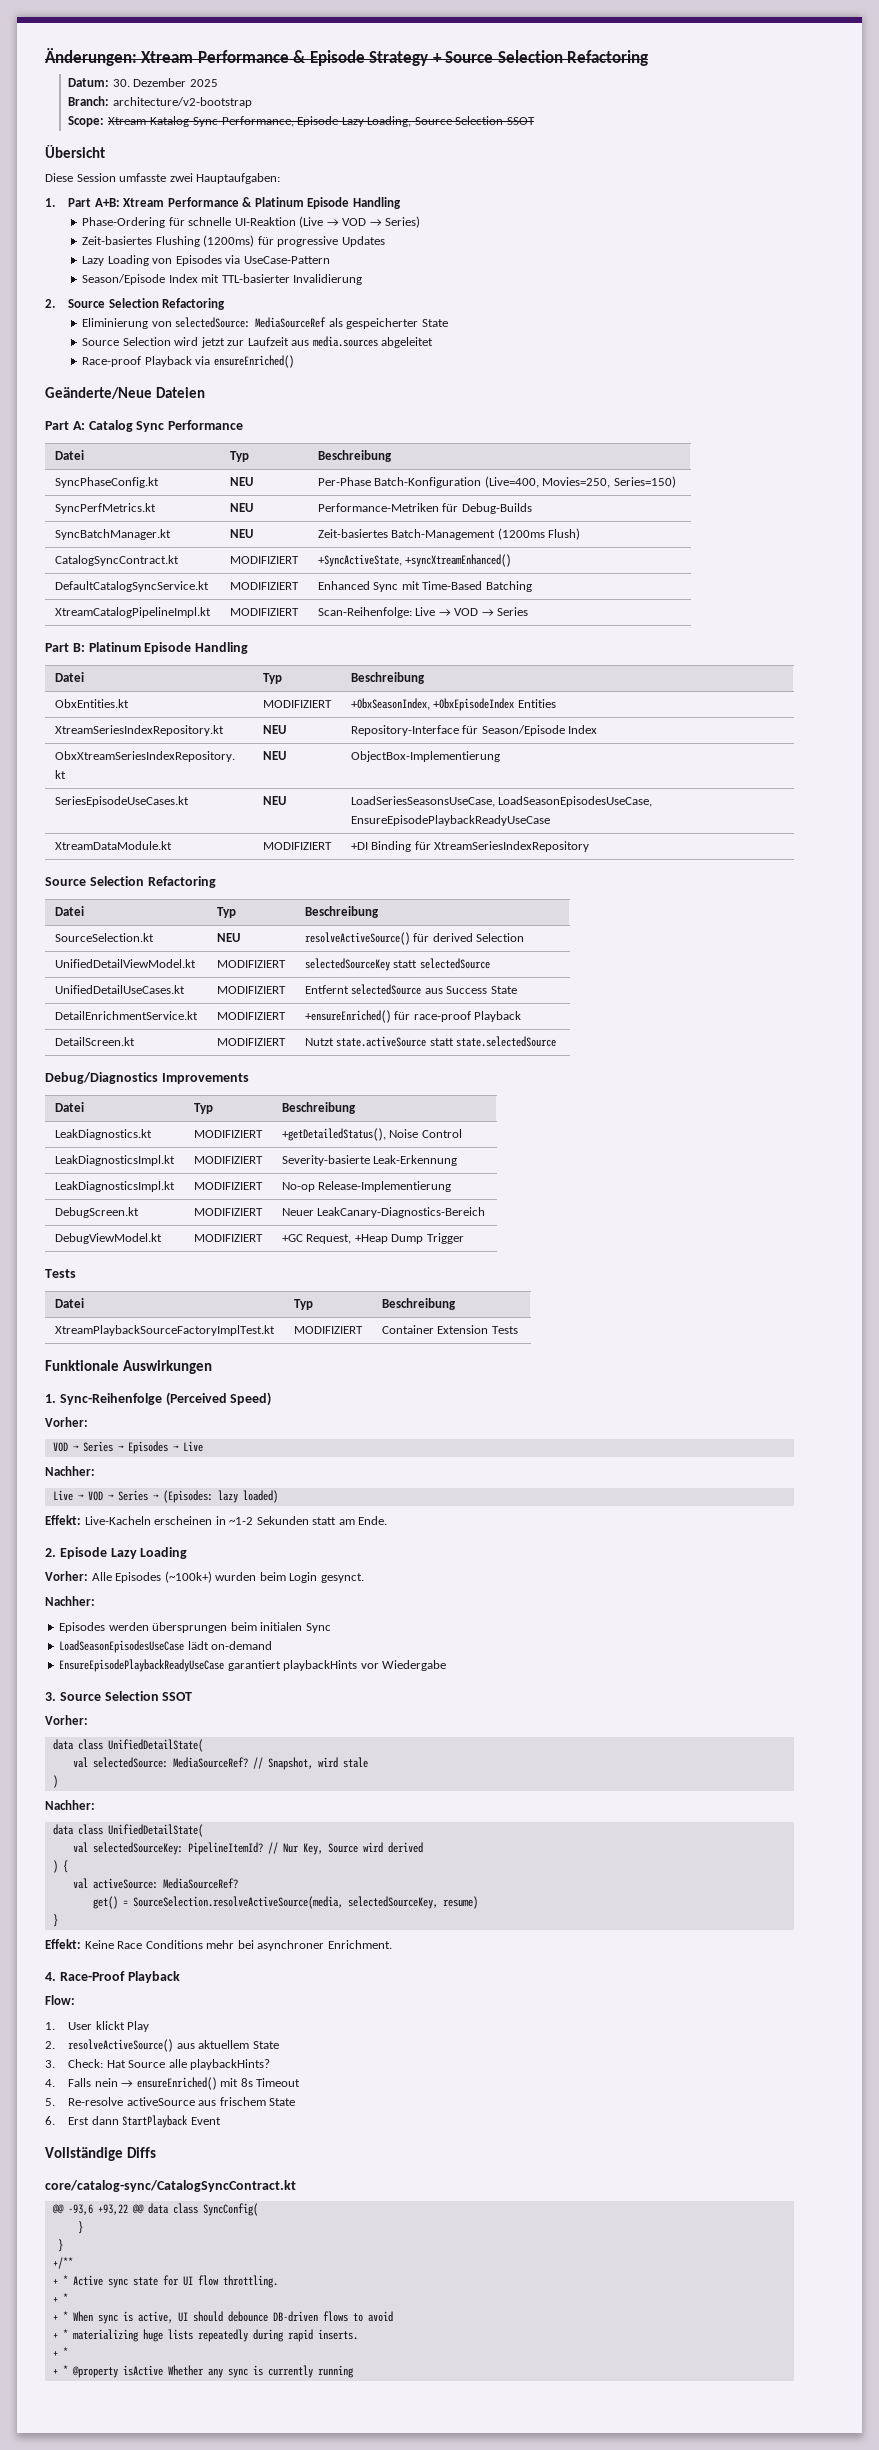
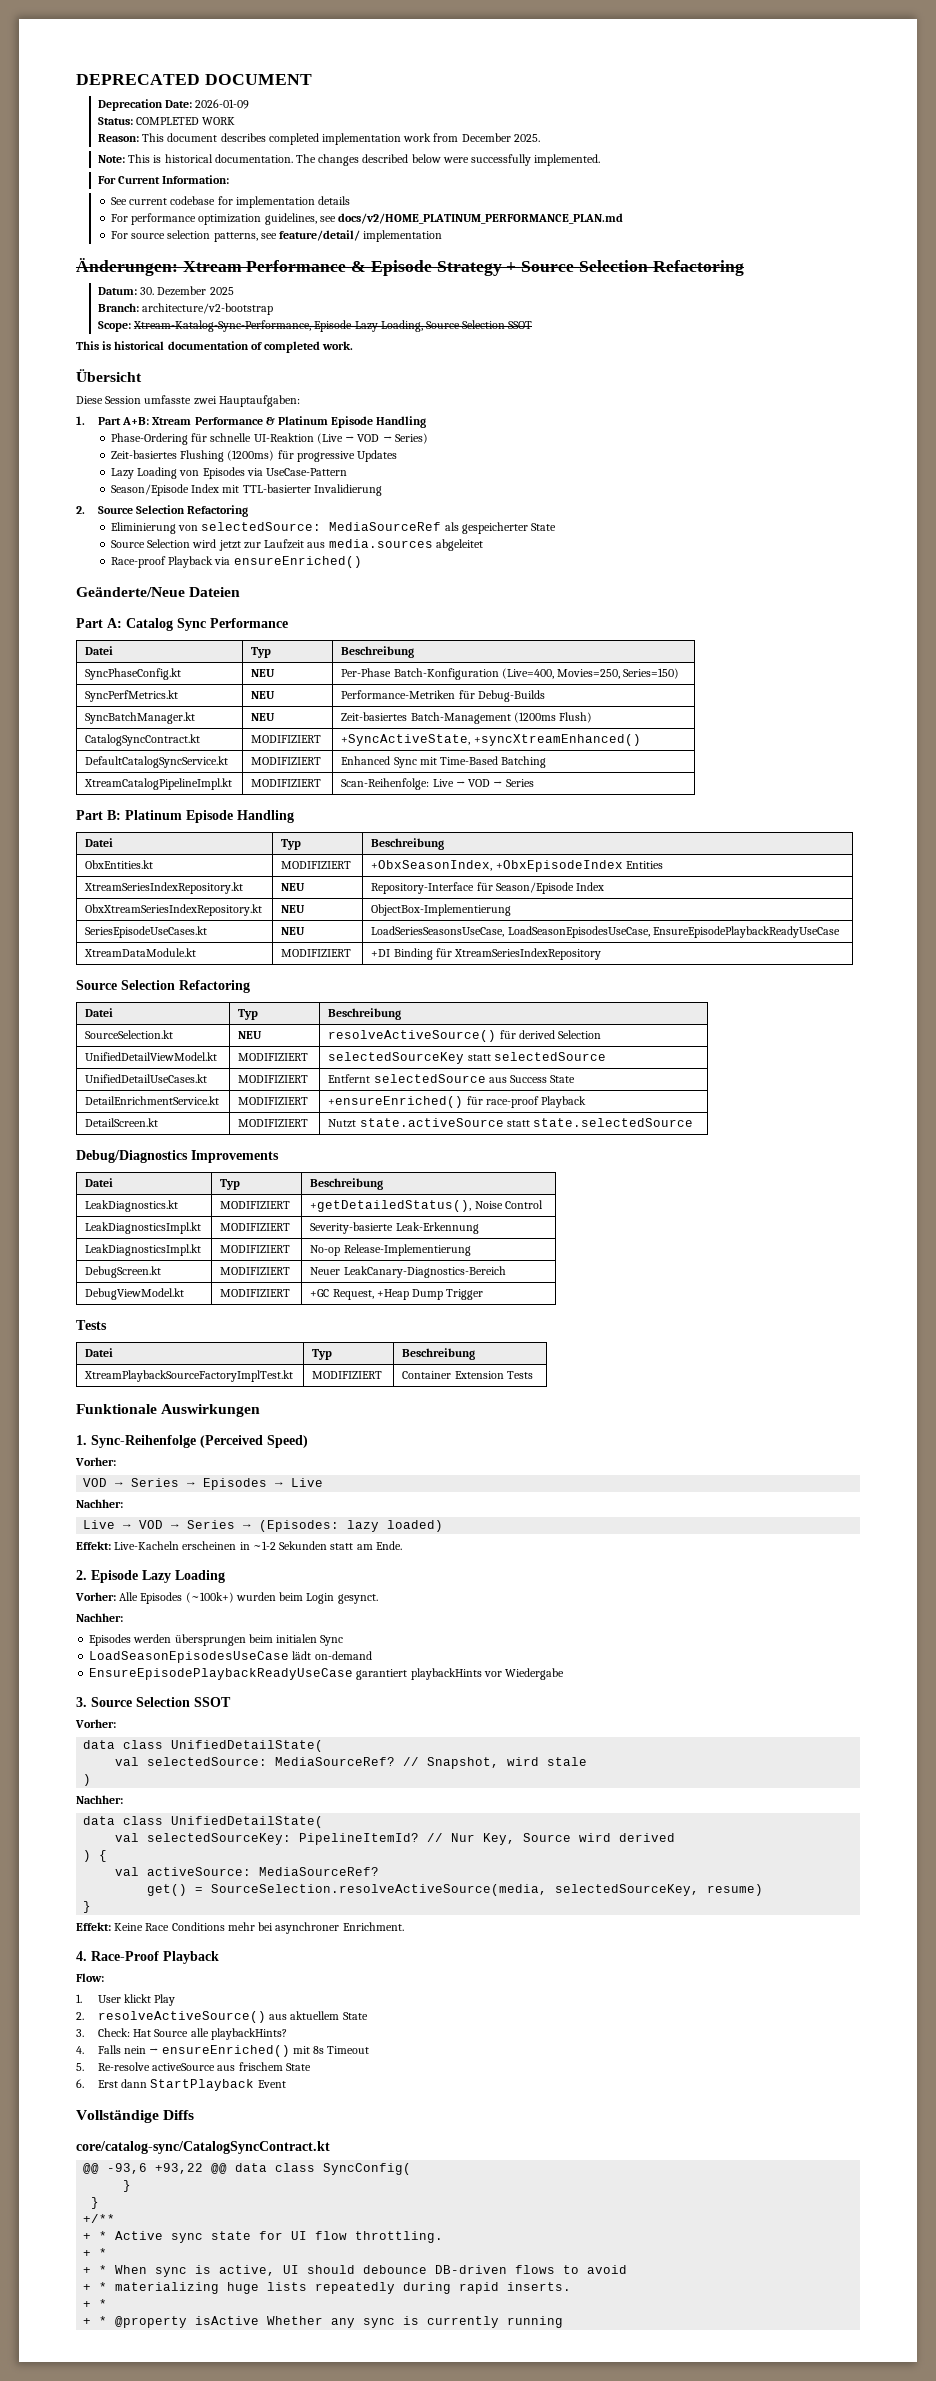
(45, 57) none -> [76,74,312,85] [97,99,250,111] [97,117,236,125] [97,133,540,145] [97,154,601,166] [97,175,230,184] [111,196,351,208] [111,213,624,225] [111,230,443,242] DEPRECATED DOCUMENT // Deprecation Date: 2026-01-09 // Status: COMPLETED WORK // Reason: This document describes completed implementation work from December 2025. // Note: This is historical documentation. The changes described below were successfully implemented. // For Current Information: // See current codebase for implementation details // For performance optimization guidelines, see docs/v2/HOME_PLATINUM_PERFORMANCE_PLAN.md // For source selection patterns, see feature/detail/ implementation //
(535, 121) none -> [76,341,354,353] // This is historical documentation of completed work.

